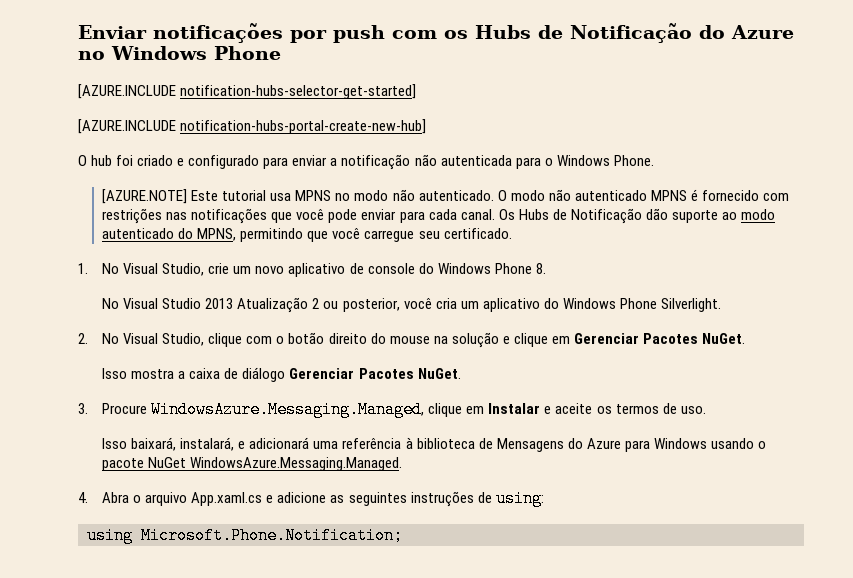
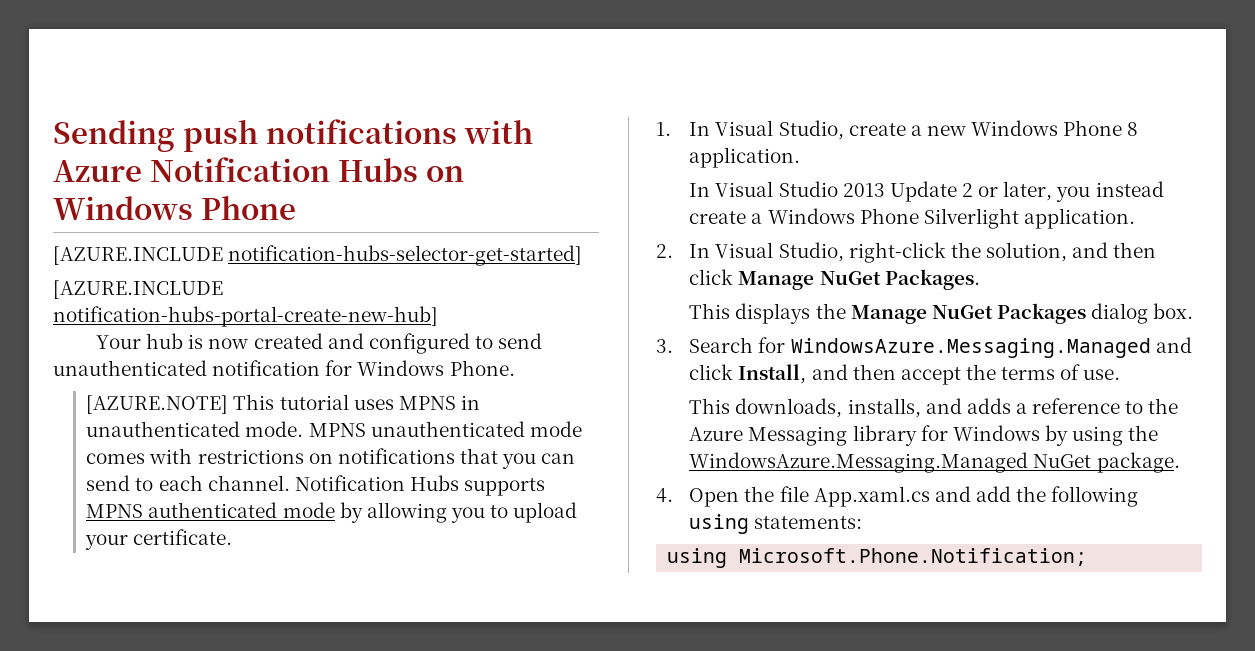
[78,23,794,43] [78,51,105,60] Enviar notificações por push com os Hubs de Notificação do Azure no -> [53,119,533,152] [53,157,464,182] Sending push notifications with Azure Notification Hubs on
[78,154,654,170] [102,189,789,204] [102,208,776,224] [102,228,512,242] O hub foi criado e configurado para enviar a notificação não autenticada para o Windows Phone. // [AZURE.NOTE] Este tutorial usa MPNS no modo não autenticado. O modo não autenticado MPNS é fornecido com restrições nas notificações que você pode enviar para cada canal. Os Hubs de Notificação dão suporte ao modo autenticado do MPNS, permitindo que você carregue seu certificado. -> [96,333,543,354] [53,360,515,376] [86,394,480,414] [86,421,582,437] [86,448,576,469] [86,475,546,496] [86,502,578,523] [85,529,233,550] Your hub is now created and configured to send unauthenticated notification for Windows Phone. // [AZURE.NOTE] This tutorial uses MPNS in unauthenticated mode. MPNS unauthenticated mode comes with restrictions on notifications that you can send to each channel. Notification Hubs supports MPNS authenticated mode by allowing you to upload your certificate.
[102,263,546,277] [102,297,721,313] No Visual Studio, crie um novo aplicativo de console do Windows Phone 8. // No Visual Studio 2013 Atualização 2 ou posterior, você cria um aplicativo do Windows Phone Silverlight. -> [689,120,1139,140] [689,147,801,168] [689,181,1164,202] [689,208,1135,229] In Visual Studio, create a new Windows Phone 8 application. // In Visual Studio 2013 Update 2 or later, you instead create a Windows Phone Silverlight application.
[102,332,746,348] [102,367,461,382] [78,401,706,418] [102,437,766,452] [102,457,403,471] [78,490,544,507] No Visual Studio, clique com o botão direito do mouse na solução e clique em Gerenciar Pacotes NuGet. // Isso mostra a caixa de diálogo Gerenciar Pacotes NuGet. // 3. Procure WindowsAzure.Messaging.Managed, clique em Instalar e aceite os termos de uso. // Isso baixará, instalará, e adicionará uma referência à biblioteca de Mensagens do Azure para Windows usando o pacote NuGet WindowsAzure.Messaging.Managed. // 4. Abra o arquivo App.xaml.cs e adicione as seguintes instruções de using: -> [689,242,1157,263] [689,269,980,290] [689,303,1194,324] [656,337,1192,358] [689,364,1121,385] [689,398,1179,418] [689,425,1159,446] [689,452,1180,473] [656,486,1139,507] [689,514,863,534] In Visual Studio, right-click the solution, and then click Manage NuGet Packages. // This displays the Manage NuGet Packages dialog box. // 3. Search for WindowsAzure.Messaging.Managed and click Install, and then accept the terms of use. // This downloads, installs, and adds a reference to the Azure Messaging library for Windows by using the WindowsAzure.Messaging.Managed NuGet package. // 4. Open the file App.xaml.cs and add the following using statements:

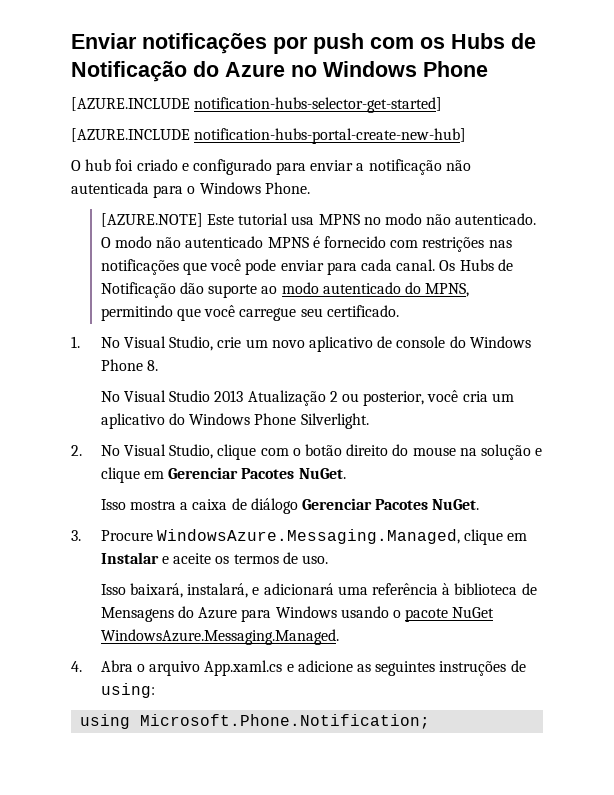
[53,119,533,152] [53,157,464,182] Sending push notifications with Azure Notification Hubs on -> [71,33,536,54] [71,61,317,82] Enviar notificações por push com os Hubs de Notificação do Azure no
[96,333,543,354] [53,360,515,376] [86,394,480,414] [86,421,582,437] [86,448,576,469] [86,475,546,496] [86,502,578,523] [85,529,233,550] Your hub is now created and configured to send unauthenticated notification for Windows Phone. // [AZURE.NOTE] This tutorial uses MPNS in unauthenticated mode. MPNS unauthenticated mode comes with restrictions on notifications that you can send to each channel. Notification Hubs supports MPNS authenticated mode by allowing you to upload your certificate. -> [71,159,471,175] [71,182,310,198] [100,213,537,227] [100,236,512,252] [100,259,513,275] [100,282,470,298] [100,305,399,321] O hub foi criado e configurado para enviar a notificação não autenticada para o Windows Phone. // [AZURE.NOTE] Este tutorial usa MPNS no modo não autenticado. O modo não autenticado MPNS é fornecido com restrições nas notificações que você pode enviar para cada canal. Os Hubs de Notificação dão suporte ao modo autenticado do MPNS, permitindo que você carregue seu certificado.
[689,120,1139,140] [689,147,801,168] [689,181,1164,202] [689,208,1135,229] In Visual Studio, create a new Windows Phone 8 application. // In Visual Studio 2013 Update 2 or later, you instead create a Windows Phone Silverlight application. -> [100,336,531,352] [100,359,159,371] [100,390,514,406] [100,413,369,429] No Visual Studio, crie um novo aplicativo de console do Windows Phone 8. // No Visual Studio 2013 Atualização 2 ou posterior, você cria um aplicativo do Windows Phone Silverlight.
[689,242,1157,263] [689,269,980,290] [689,303,1194,324] [656,337,1192,358] [689,364,1121,385] [689,398,1179,418] [689,425,1159,446] [689,452,1180,473] [656,486,1139,507] [689,514,863,534] In Visual Studio, right-click the solution, and then click Manage NuGet Packages. // This displays the Manage NuGet Packages dialog box. // 3. Search for WindowsAzure.Messaging.Managed and click Install, and then accept the terms of use. // This downloads, installs, and adds a reference to the Azure Messaging library for Windows by using the WindowsAzure.Messaging.Managed NuGet package. // 4. Open the file App.xaml.cs and add the following using statements: -> [100,444,543,460] [100,467,346,483] [100,498,480,514] [71,529,528,545] [100,552,328,564] [100,583,537,598] [100,606,495,622] [100,629,339,645] [71,660,526,676] [100,683,155,698] No Visual Studio, clique com o botão direito do mouse na solução e clique em Gerenciar Pacotes NuGet. // Isso mostra a caixa de diálogo Gerenciar Pacotes NuGet. // 3. Procure WindowsAzure.Messaging.Managed, clique em Instalar e aceite os termos de uso. // Isso baixará, instalará, e adicionará uma referência à biblioteca de Mensagens do Azure para Windows usando o pacote NuGet WindowsAzure.Messaging.Managed. // 4. Abra o arquivo App.xaml.cs e adicione as seguintes instruções de using:

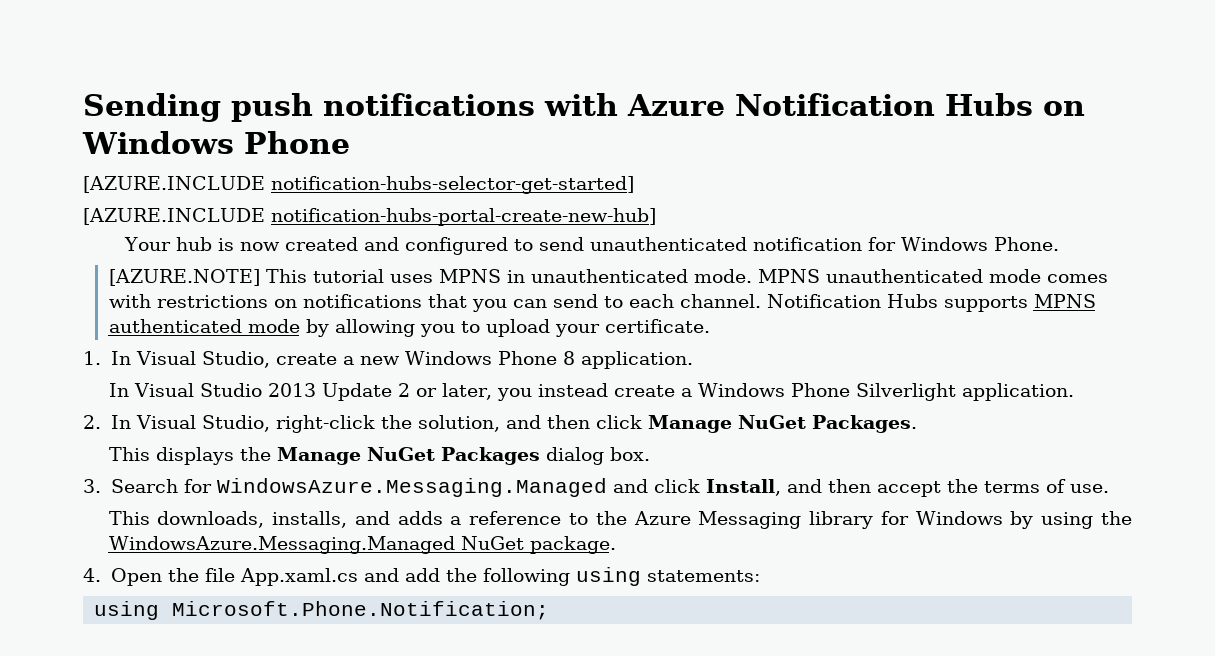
[71,33,536,54] [71,61,317,82] Enviar notificações por push com os Hubs de Notificação do Azure no -> [83,93,1085,122] Sending push notifications with Azure Notification Hubs on
[71,159,471,175] [71,182,310,198] [100,213,537,227] [100,236,512,252] [100,259,513,275] [100,282,470,298] [100,305,399,321] O hub foi criado e configurado para enviar a notificação não autenticada para o Windows Phone. // [AZURE.NOTE] Este tutorial usa MPNS no modo não autenticado. O modo não autenticado MPNS é fornecido com restrições nas notificações que você pode enviar para cada canal. Os Hubs de Notificação dão suporte ao modo autenticado do MPNS, permitindo que você carregue seu certificado. -> [124,237,1060,255] [108,269,1108,286] [108,294,1096,312] [108,319,710,337] Your hub is now created and configured to send unauthenticated notification for Windows Phone. // [AZURE.NOTE] This tutorial uses MPNS in unauthenticated mode. MPNS unauthenticated mode comes with restrictions on notifications that you can send to each channel. Notification Hubs supports MPNS authenticated mode by allowing you to upload your certificate.
[100,336,531,352] [100,359,159,371] [100,390,514,406] [100,413,369,429] No Visual Studio, crie um novo aplicativo de console do Windows Phone 8. // No Visual Studio 2013 Atualização 2 ou posterior, você cria um aplicativo do Windows Phone Silverlight. -> [110,351,693,369] [108,383,1075,401] In Visual Studio, create a new Windows Phone 8 application. // In Visual Studio 2013 Update 2 or later, you instead create a Windows Phone Silverlight application.
[100,444,543,460] [100,467,346,483] [100,498,480,514] [71,529,528,545] [100,552,328,564] [100,583,537,598] [100,606,495,622] [100,629,339,645] [71,660,526,676] [100,683,155,698] No Visual Studio, clique com o botão direito do mouse na solução e clique em Gerenciar Pacotes NuGet. // Isso mostra a caixa de diálogo Gerenciar Pacotes NuGet. // 3. Procure WindowsAzure.Messaging.Managed, clique em Instalar e aceite os termos de uso. // Isso baixará, instalará, e adicionará uma referência à biblioteca de Mensagens do Azure para Windows usando o pacote NuGet WindowsAzure.Messaging.Managed. // 4. Abra o arquivo App.xaml.cs e adicione as seguintes instruções de using: -> [110,415,917,433] [108,447,650,465] [83,478,1109,497] [108,511,1132,529] [108,536,616,554] [83,567,760,586] In Visual Studio, right-click the solution, and then click Manage NuGet Packages. // This displays the Manage NuGet Packages dialog box. // 3. Search for WindowsAzure.Messaging.Managed and click Install, and then accept the terms of use. // This downloads, installs, and adds a reference to the Azure Messaging library for Windows by using the WindowsAzure.Messaging.Managed NuGet package. // 4. Open the file App.xaml.cs and add the following using statements:

